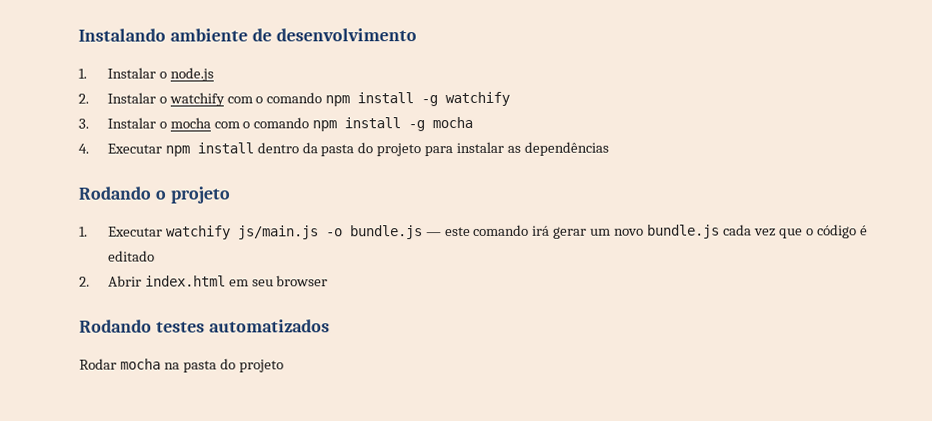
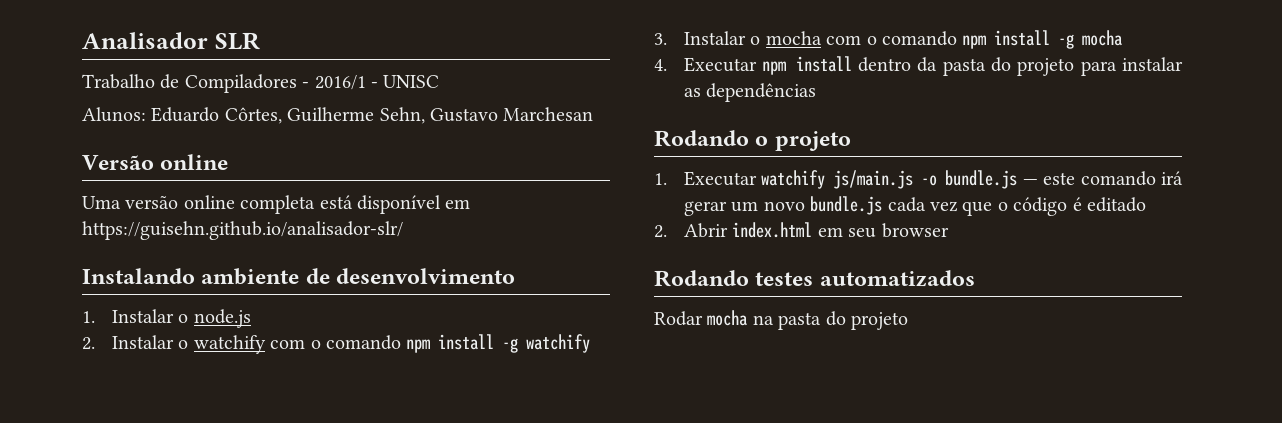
(78, 35) none -> [82,32,260,50] [82,74,440,93] [82,107,594,124] [82,154,229,170] [82,195,471,214] [82,221,403,240] Analisador SLR // Trabalho de Compiladores - 2016/1 - UNISC // Alunos: Eduardo Côrtes, Guilherme Sehn, Gustavo Marchesan // Versão online // Uma versão online completa está disponível em https://guisehn.github.io/analisador-slr/ //

